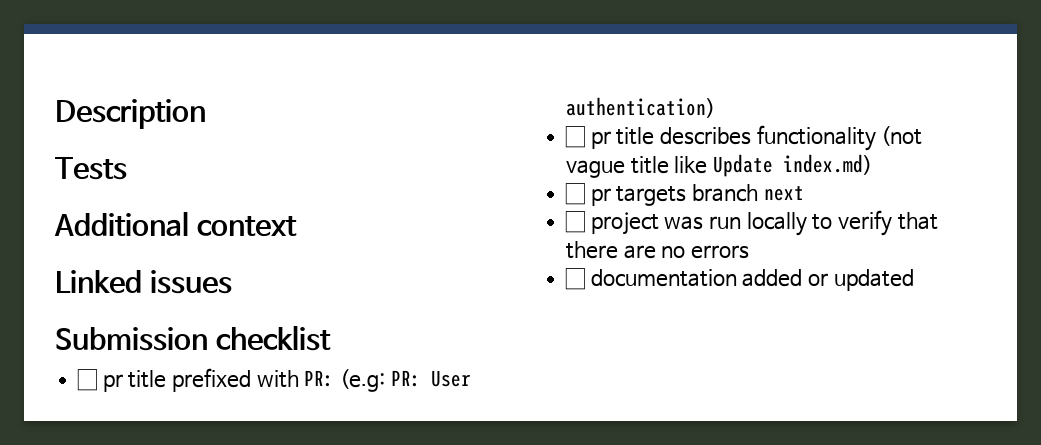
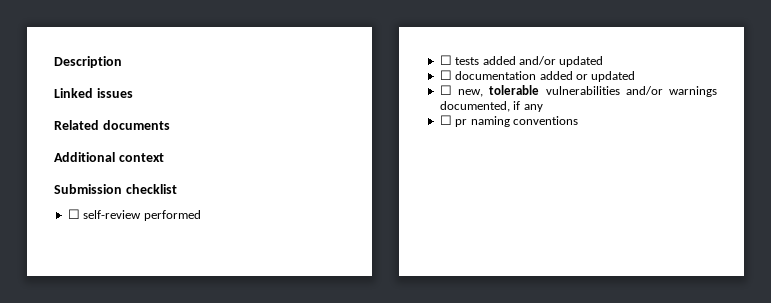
[55,157,127,180] Tests -> [54,88,133,98] [54,120,170,130] Linked issues // Related documents
[55,270,232,294] // Linked issues -> (164, 157) none
[102,368,471,392] [566,97,716,118] [565,125,923,151] [566,154,873,178] [565,183,804,206] [565,210,938,236] [566,241,750,259] pr title prefixed with PR: (e.g: PR: User authentication) // ☐ pr title describes functionality (not vague title like Update index.md) // ☐ pr targets branch next // ☐ project was run locally to verify that there are no errors -> [83,210,201,221] [439,55,604,67] self-review performed // ☐ tests added and/or updated
(914, 280) none -> [439,85,717,97] [439,101,543,112] [439,115,578,127] // ☐ new, tolerable vulnerabilities and/or warnings documented, if any // ☐ pr naming conventions

